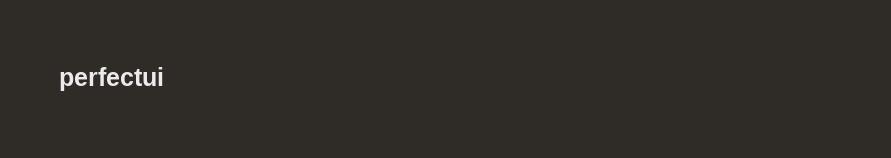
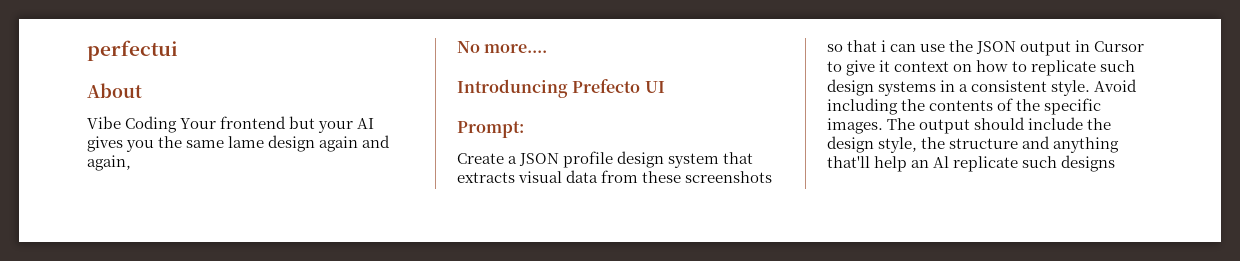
(164, 79) none -> [87,83,142,98] [87,116,375,133] [87,135,391,152] [87,155,131,171] [457,41,548,53] [457,79,665,98] [457,121,524,138] [457,151,754,168] [457,170,773,183] [827,40,1145,56] [827,60,1136,76] [827,79,1138,96] [827,98,1102,115] [827,117,1112,134] [827,136,1120,153] [827,155,1116,172] // About // Vibe Coding Your frontend but your AI gives you the same lame design again and again, // No more.... // Introduncing Prefecto UI // Prompt: // Create a JSON profile design system that extracts visual data from these screenshots so that i can use the JSON output in Cursor to give it context on how to replicate such design systems in a consistent style. Avoid including the contents of the specific images. The output should include the design style, the structure and anything that'll help an Al replicate such designs

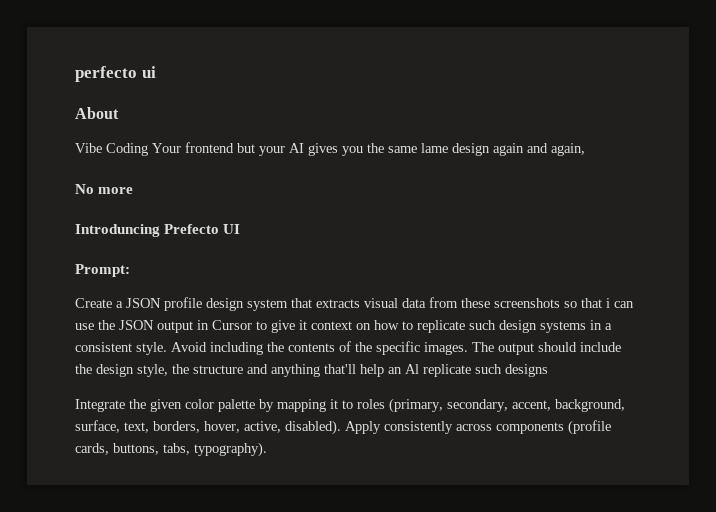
[87,40,178,61] perfectui -> [75,66,156,82] perfecto ui
[484,44,548,53] more.... -> [98,187,134,194] more
(1116, 163) none -> [75,398,625,413] [75,420,611,435] [75,442,267,457] // Integrate the given color palette by mapping it to roles (primary, secondary, accent, background, surface, text, borders, hover, active, disabled). Apply consistently across components (profile cards, buttons, tabs, typography).

